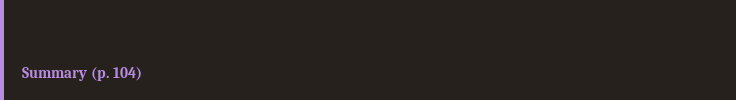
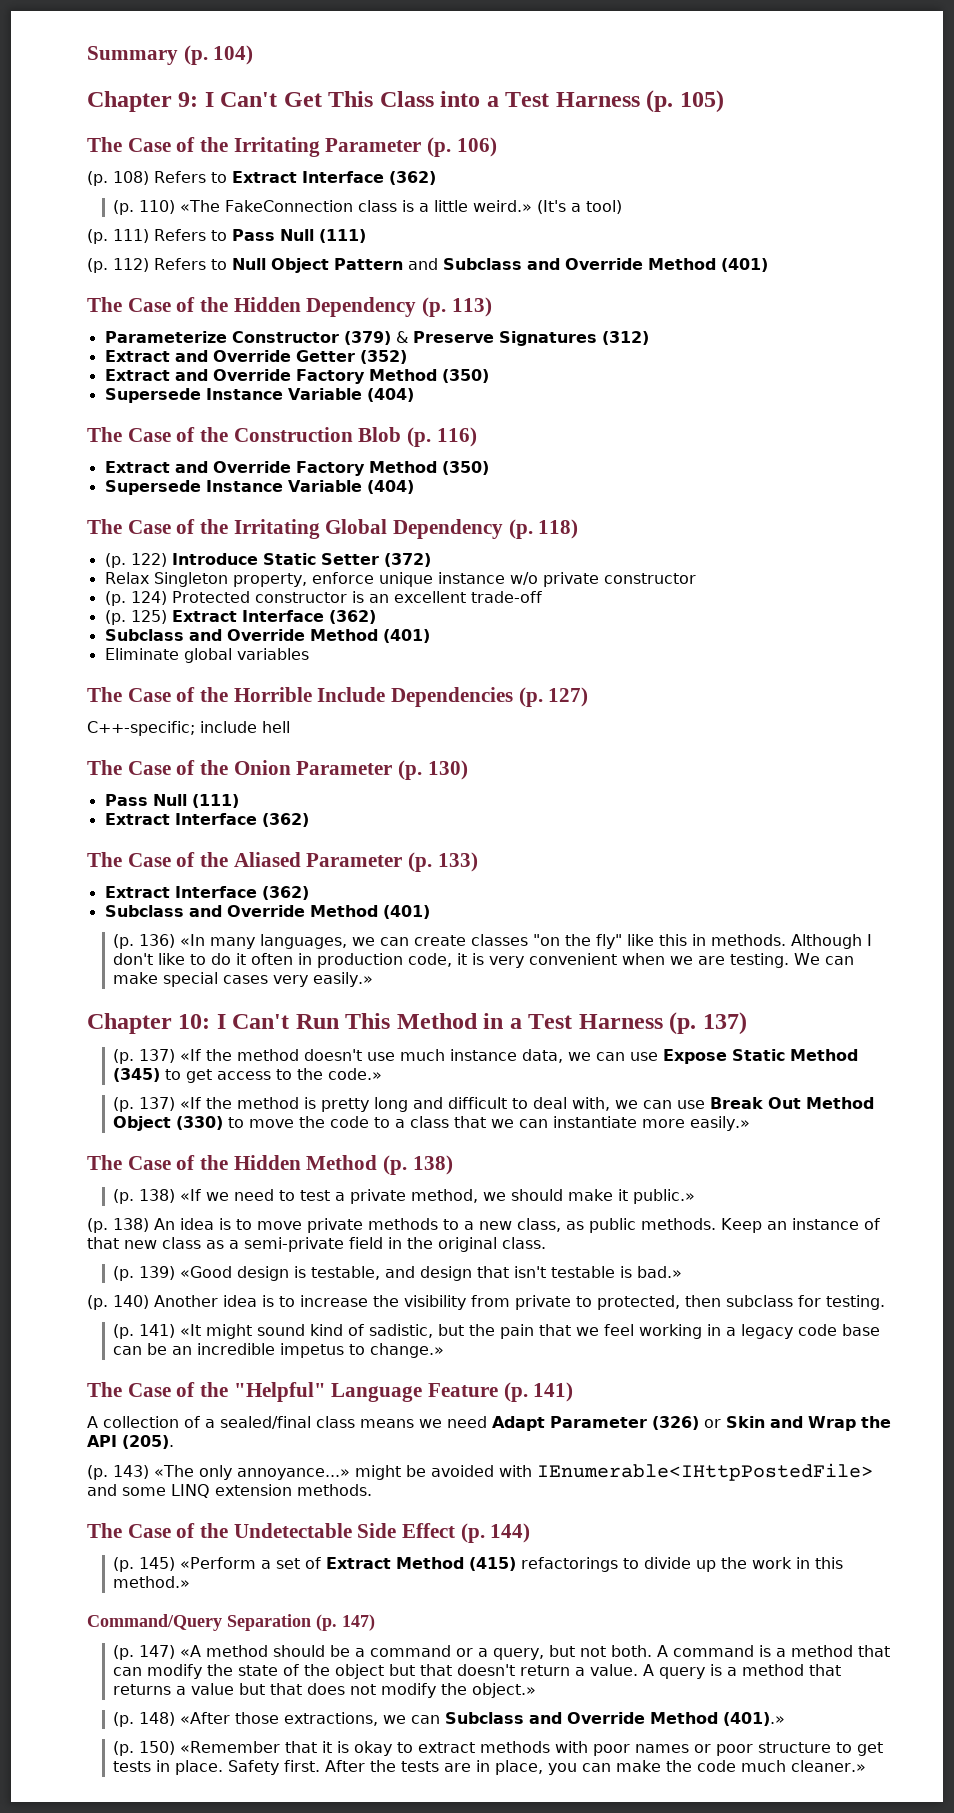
(142, 74) none -> [87,90,724,113] [87,137,497,157] [87,171,436,186] [113,200,623,215] [87,229,366,244] [87,258,768,273] [87,297,492,317] [104,331,649,346] [104,350,407,364] [104,369,489,384] [104,388,414,403] [87,427,477,447] [104,461,489,476] [104,480,414,495] [87,519,579,539] [104,553,431,568] [104,572,696,587] [104,591,542,606] [104,610,376,625] [104,629,430,643] [104,648,309,663] [87,687,589,707] [87,721,290,736] [87,760,468,780] [104,794,239,808] [104,813,309,827] [87,852,478,872] [104,886,309,900] [104,905,430,919] [113,934,873,949] [113,953,855,968] [113,972,374,987] [87,1012,747,1035] [113,1049,859,1064] [113,1068,383,1083] [113,1097,875,1112] [113,1116,751,1131] [87,1155,453,1175] [113,1189,696,1204] [87,1218,880,1233] [87,1237,546,1252] [113,1266,683,1281] [87,1295,885,1310] [113,1324,881,1339] [113,1343,445,1358] [87,1382,574,1402] [87,1416,891,1431] [87,1435,174,1449] [87,1463,873,1481] [87,1484,372,1498] [87,1523,531,1543] [113,1557,844,1572] [113,1576,191,1588] [87,1614,375,1631] [113,1645,891,1660] [113,1664,842,1679] [113,1683,537,1698] [113,1712,786,1727] [113,1741,884,1756] [113,1760,867,1775] // Chapter 9: I Can't Get This Class into a Test Harness (p. 105) // The Case of the Irritating Parameter (p. 106) // (p. 108) Refers to Extract Interface (362) // (p. 110) «The FakeConnection class is a little weird.» (It's a tool) // (p. 111) Refers to Pass Null (111) // (p. 112) Refers to Null Object Pattern and Subclass and Override Method (401) // The Case of the Hidden Dependency (p. 113) // Parameterize Constructor (379) & Preserve Signatures (312) // Extract and Override Getter (352) // Extract and Override Factory Method (350) // Supersede Instance Variable (404) // The Case of the Construction Blob (p. 116) // Extract and Override Factory Method (350) // Supersede Instance Variable (404) // The Case of the Irritating Global Dependency (p. 118) // (p. 122) Introduce Static Setter (372) // Relax Singleton property, enforce unique instance w/o private constructor // (p. 124) Protected constructor is an excellent trade-off // (p. 125) Extract Interface (362) // Subclass and Override Method (401) // Eliminate global variables // The Case of the Horrible Include Dependencies (p. 127) // C++-specific; include hell // The Case of the Onion Parameter (p. 130) // Pass Null (111) // Extract Interface (362) // The Case of the Aliased Parameter (p. 133) // Extract Interface (362) // Subclass and Override Method (401) // (p. 136) «In many languages, we can create classes "on the fly" like this in methods. Although I don't like to do it often in production code, it is very convenient when we are testing. We can make special cases very easily.» // Chapter 10: I Can't Run This Method in a Test Harness (p. 137) // (p. 137) «If the method doesn't use much instance data, we can use Expose Static Method (345) to get access to the code.» // (p. 137) «If the method is pretty long and difficult to deal with, we can use Break Out Method Object (330) to move the code to a class that we can instantiate more easily.» // The Case of the Hidden Method (p. 138) // (p. 138) «If we need to test a private method, we should make it public.» // (p. 138) An idea is to move private methods to a new class, as public methods. Keep an instance of that new class as a semi-private field in the original class. // (p. 139) «Good design is testable, and design that isn't testable is bad.» // (p. 140) Another idea is to increase the visibility from private to protected, then subclass for testing. // (p. 141) «It might sound kind of sadistic, but the pain that we feel working in a legacy code base can be an incredible impetus to change.» // The Case of the "Helpful" Language Feature (p. 141) // A collection of a sealed/final class means we need Adapt Parameter (326) or Skin and Wrap the API (205). // (p. 143) «The only annoyance...» might be avoided with IEnumerable<IHttpPostedFile> and some LINQ extension methods. // The Case of the Undetectable Side Effect (p. 144) // (p. 145) «Perform a set of Extract Method (415) refactorings to divide up the work in this method.» // Command/Query Separation (p. 147) // (p. 147) «A method should be a command or a query, but not both. A command is a method that can modify the state of the object but that doesn't return a value. A query is a method that returns a value but that does not modify the object.» // (p. 148) «After those extractions, we can Subclass and Override Method (401).» // (p. 150) «Remember that it is okay to extract methods with poor names or poor structure to get tests in place. Safety first. After the tests are in place, you can make the code much cleaner.»

